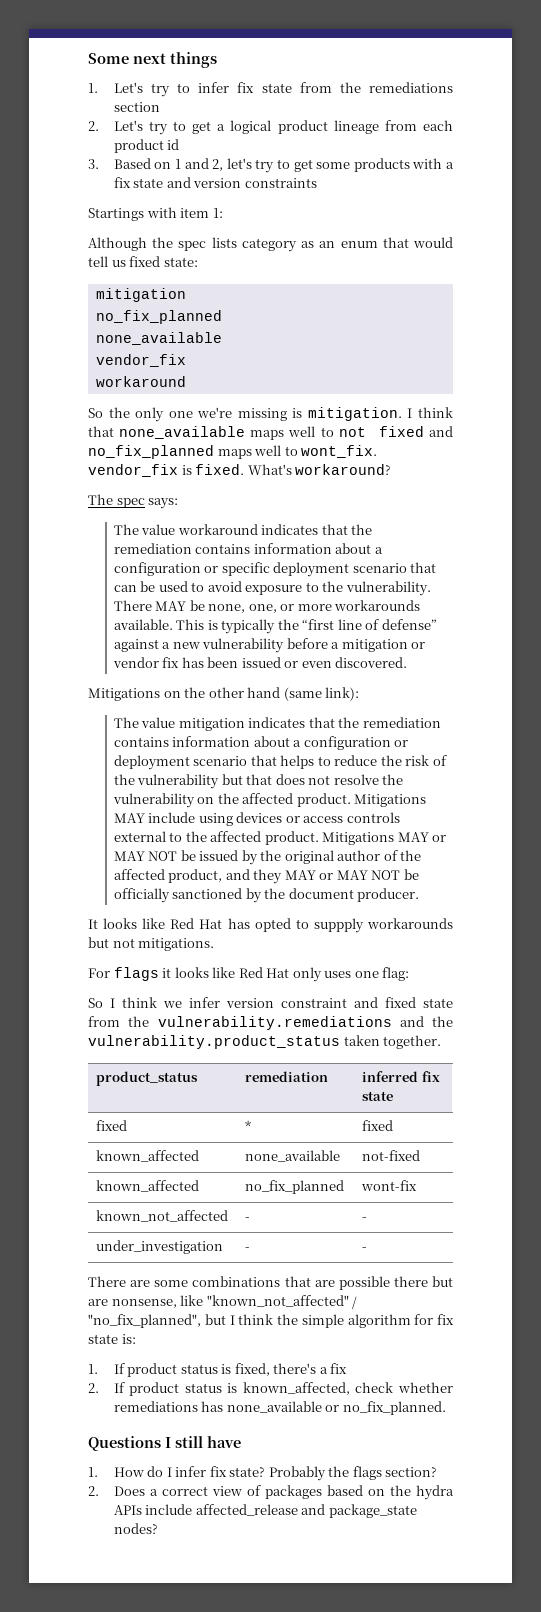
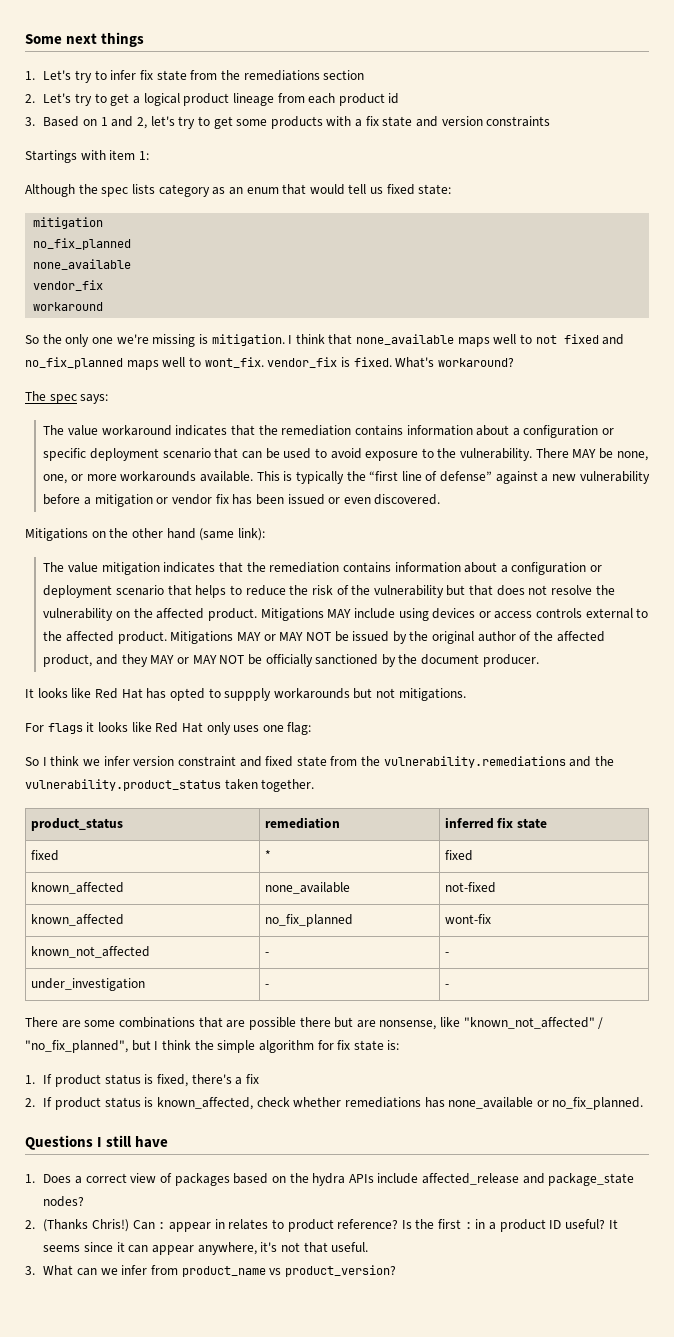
[113,1466,438,1481] [88,1486,99,1496] How do I infer fix state? Probably the flags section? // 2. -> (35, 1178) none
(158, 1528) none -> [25,1219,618,1232] [43,1242,369,1255] [25,1265,396,1277] // 2. (Thanks Chris!) Can : appear in relates to product reference? Is the first : in a product ID useful? It seems since it can appear anywhere, it's not that useful. // 3. What can we infer from product_name vs product_version?

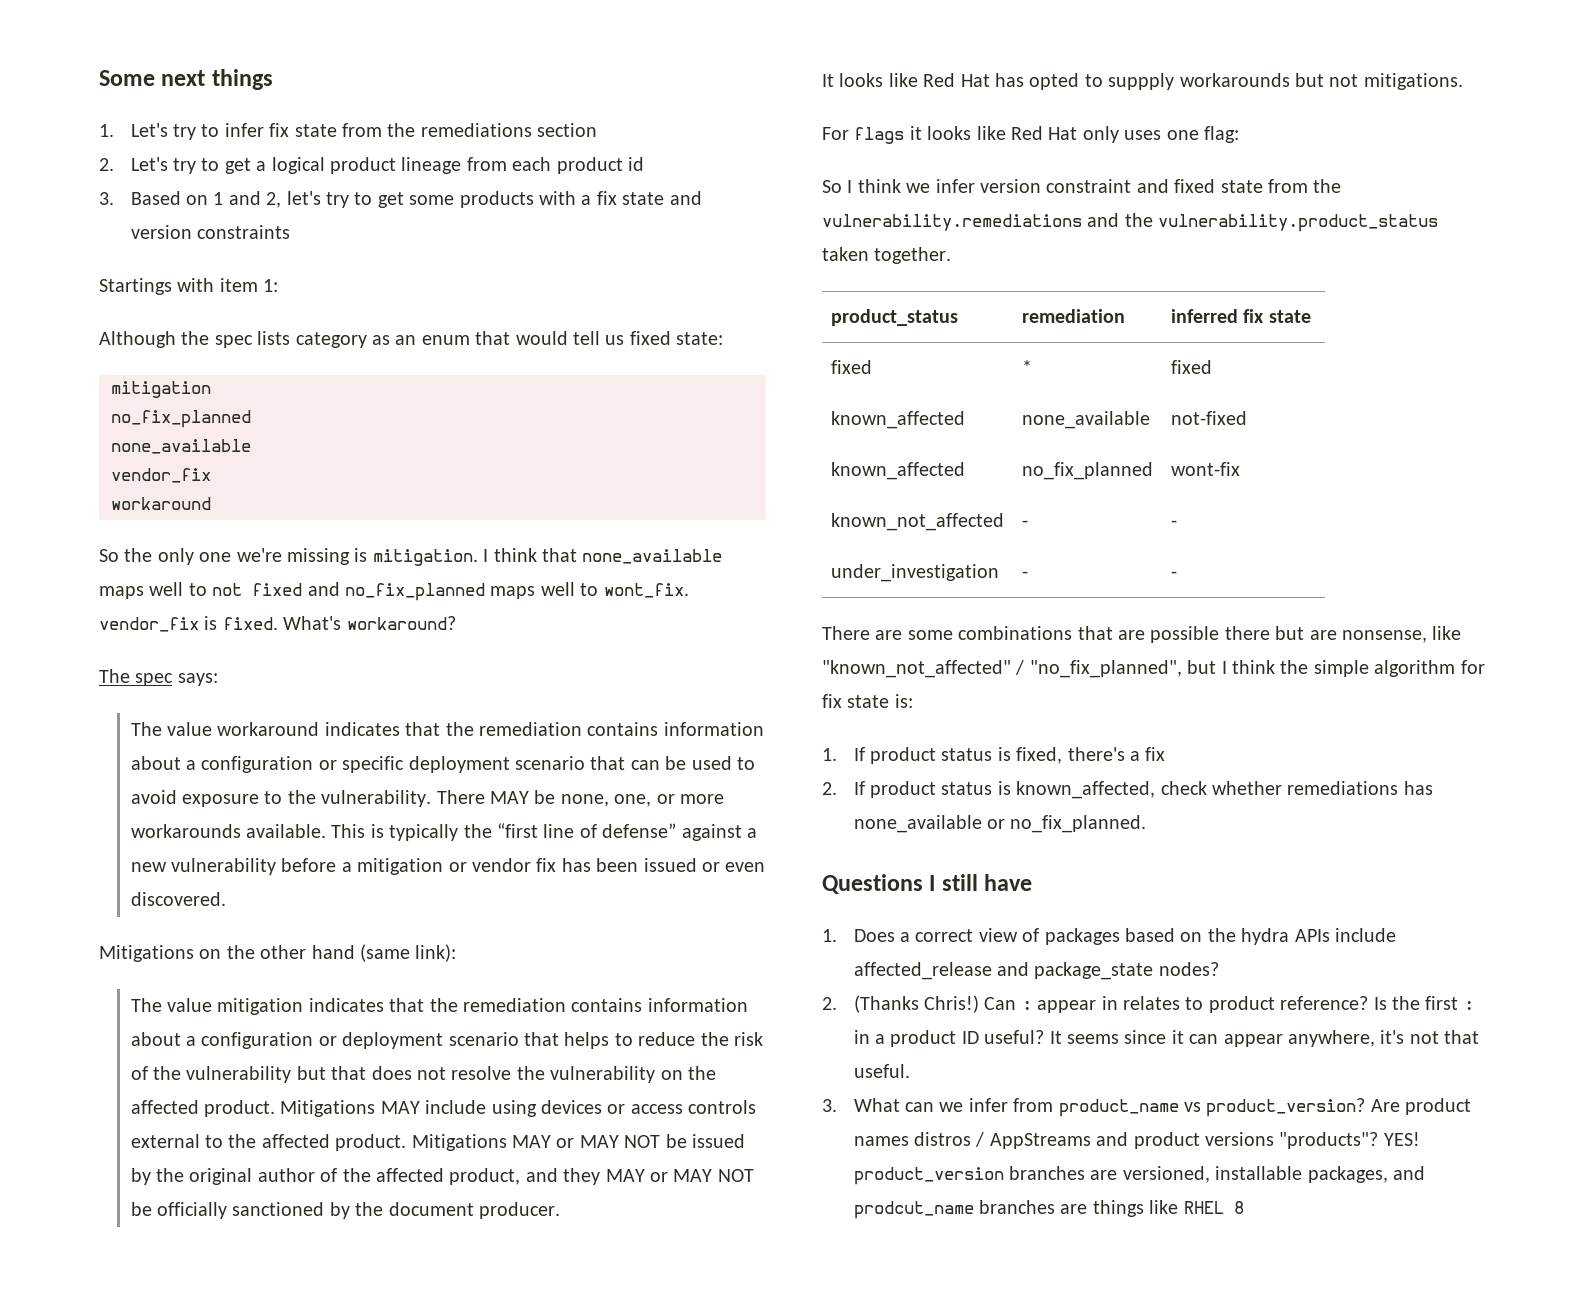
(396, 1271) none -> [1370,1098,1472,1115] [853,1132,1420,1149] [853,1166,1425,1185] [853,1200,1244,1219] Are product names distros / AppStreams and product versions "products"? YES! product_version branches are versioned, installable packages, and prodcut_name branches are things like RHEL 8

